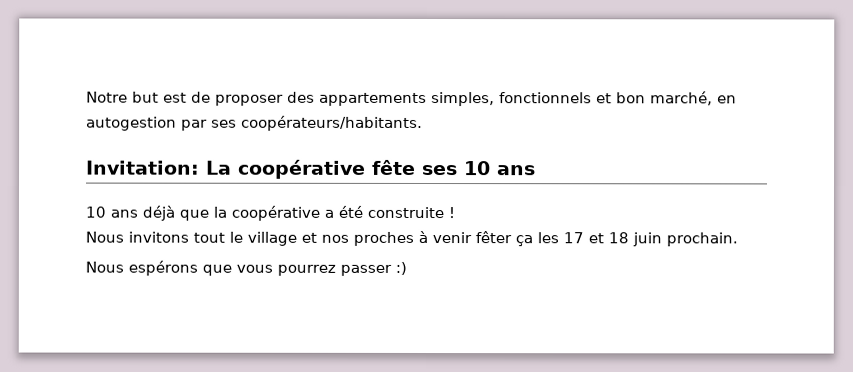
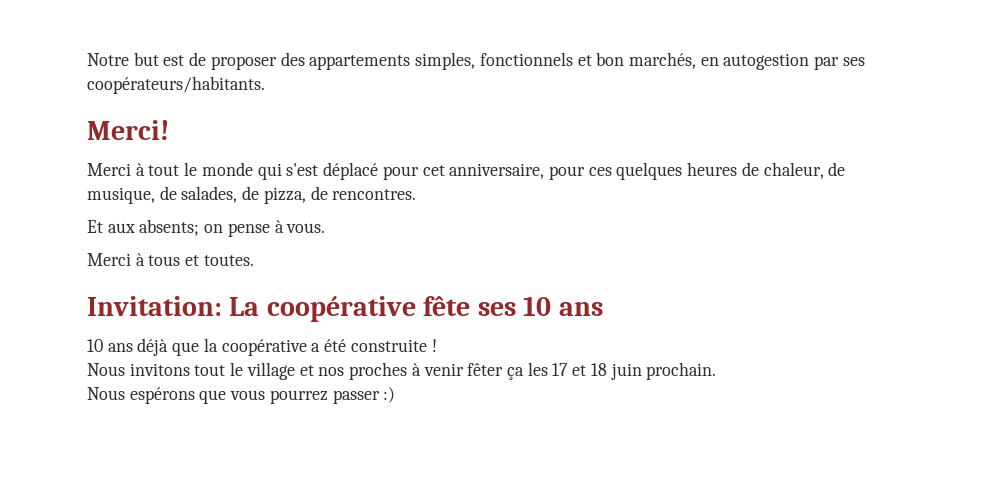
[650,91,713,106] marché, -> [628,52,696,69] marchés,
(423, 123) none -> [87,120,169,140] [87,162,846,180] [87,186,417,204] [87,219,326,237] [87,253,254,266] // Merci! // Merci à tout le monde qui s'est déplacé pour cet anniversaire, pour ces quelques heures de chaleur, de musique, de salades, de pizza, de rencontres. // Et aux absents; on pense à vous. // Merci à tous et toutes.

